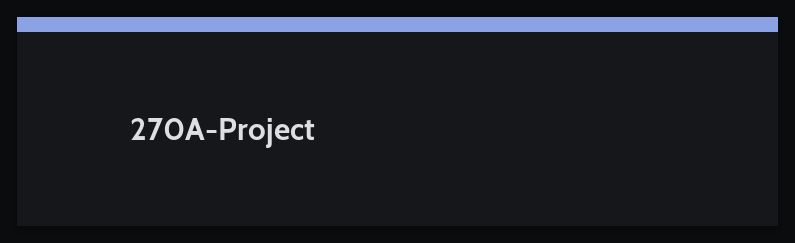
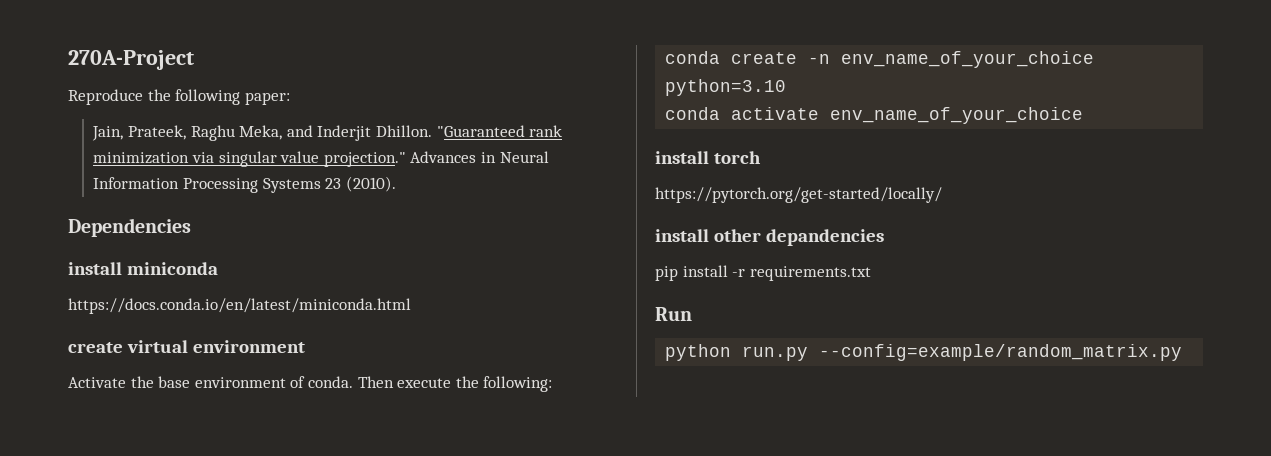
(315, 133) none -> [68,89,290,105] [92,125,563,141] [93,151,549,167] [93,176,396,193] [68,218,191,237] [68,262,218,275] [68,298,411,314] [68,340,305,353] [68,376,553,392] [665,51,1095,68] [665,79,787,96] [665,107,1084,124] [655,151,761,164] [655,187,942,203] [655,229,884,246] [655,265,871,281] [655,307,692,321] [665,344,1183,361] // Reproduce the following paper: // Jain, Prateek, Raghu Meka, and Inderjit Dhillon. "Guaranteed rank minimization via singular value projection." Advances in Neural Information Processing Systems 23 (2010). // Dependencies // install miniconda // https://docs.conda.io/en/latest/miniconda.html // create virtual environment // Activate the base environment of conda. Then execute the following: // conda create -n env_name_of_your_choice python=3.10 // conda activate env_name_of_your_choice // install torch // https://pytorch.org/get-started/locally/ // install other depandencies // pip install -r requirements.txt // Run // python run.py --config=example/random_matrix.py

